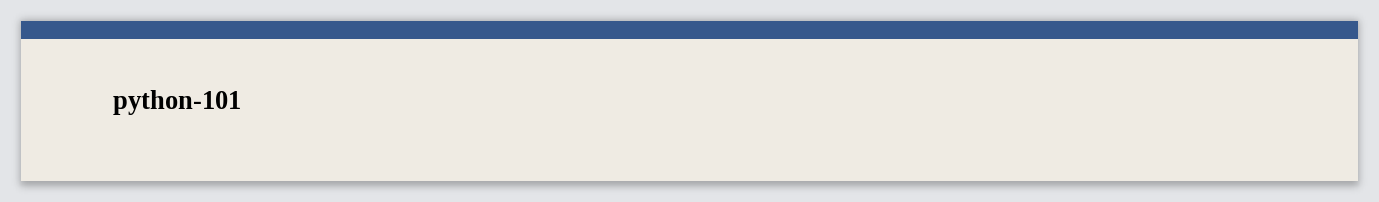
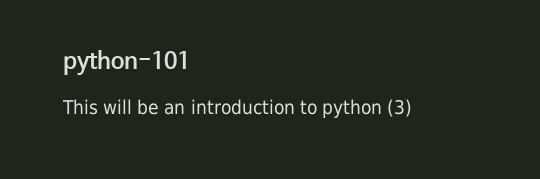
(241, 102) none -> [62,99,412,118] // This will be an introduction to python (3)

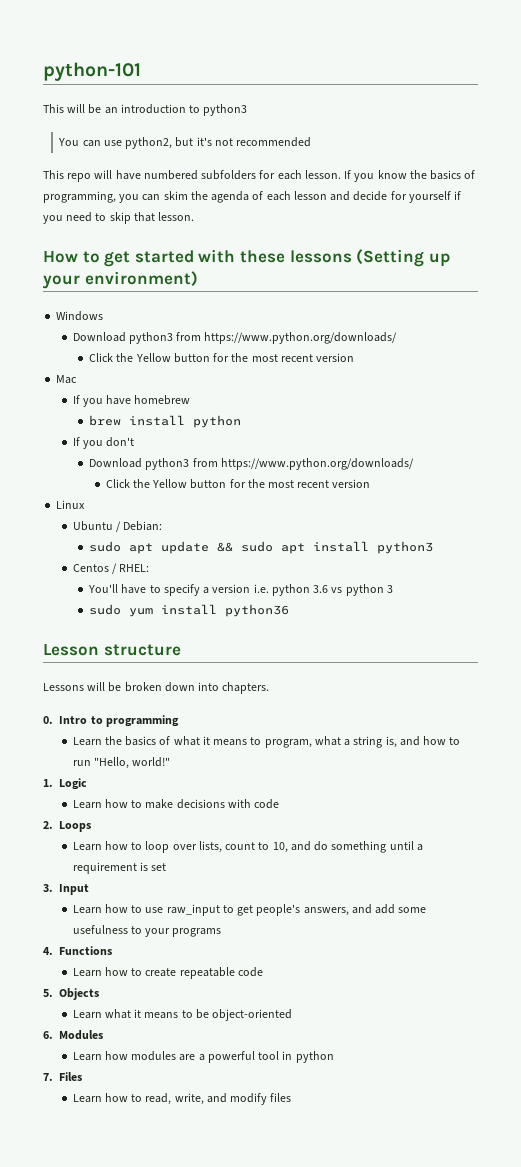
[321,99,412,118] python (3) -> [203,104,248,116] [58,137,312,149] [43,170,476,182] [43,191,462,203] [43,212,195,224] [43,249,450,267] [43,271,198,289] [56,311,104,321] [72,332,398,344] [89,353,355,363] [56,375,78,384] [72,395,191,407] [89,415,242,428] [72,437,135,449] [89,458,414,470] [105,479,371,489] [56,500,86,509] [72,521,163,532] [89,541,434,554] [72,563,150,574] [88,584,393,596] [89,604,290,617] [43,643,181,656] [43,682,270,694] [43,715,179,727] [72,736,461,748] [72,757,171,769] [43,778,88,790] [72,799,280,809] [43,821,92,832] [72,841,423,853] [72,862,167,874] [43,884,90,895] [72,904,427,916] [72,925,222,937] [43,946,113,955] [72,967,263,979] [43,988,100,1000] [72,1009,293,1021] [43,1030,104,1040] [72,1051,334,1063] [43,1072,83,1081] [72,1093,292,1105] python3 // You can use python2, but it's not recommended // This repo will have numbered subfolders for each lesson. If you know the basics of programming, you can skim the agenda of each lesson and decide for yourself if you need to skip that lesson. // How to get started with these lessons (Setting up your environment) // Windows // Download python3 from https://www.python.org/downloads/ // Click the Yellow button for the most recent version // Mac // If you have homebrew // brew install python // If you don't // Download python3 from https://www.python.org/downloads/ // Click the Yellow button for the most recent version // Linux // Ubuntu / Debian: // sudo apt update && sudo apt install python3 // Centos / RHEL: // You'll have to specify a version i.e. python 3.6 vs python 3 // sudo yum install python36 // Lesson structure // Lessons will be broken down into chapters. // 0. Intro to programming // Learn the basics of what it means to program, what a string is, and how to run "Hello, world!" // 1. Logic // Learn how to make decisions with code // 2. Loops // Learn how to loop over lists, count to 10, and do something until a requirement is set // 3. Input // Learn how to use raw_input to get people's answers, and add some usefulness to your programs // 4. Functions // Learn how to create repeatable code // 5. Objects // Learn what it means to be object-oriented // 6. Modules // Learn how modules are a powerful tool in python // 7. Files // Learn how to read, write, and modify files

